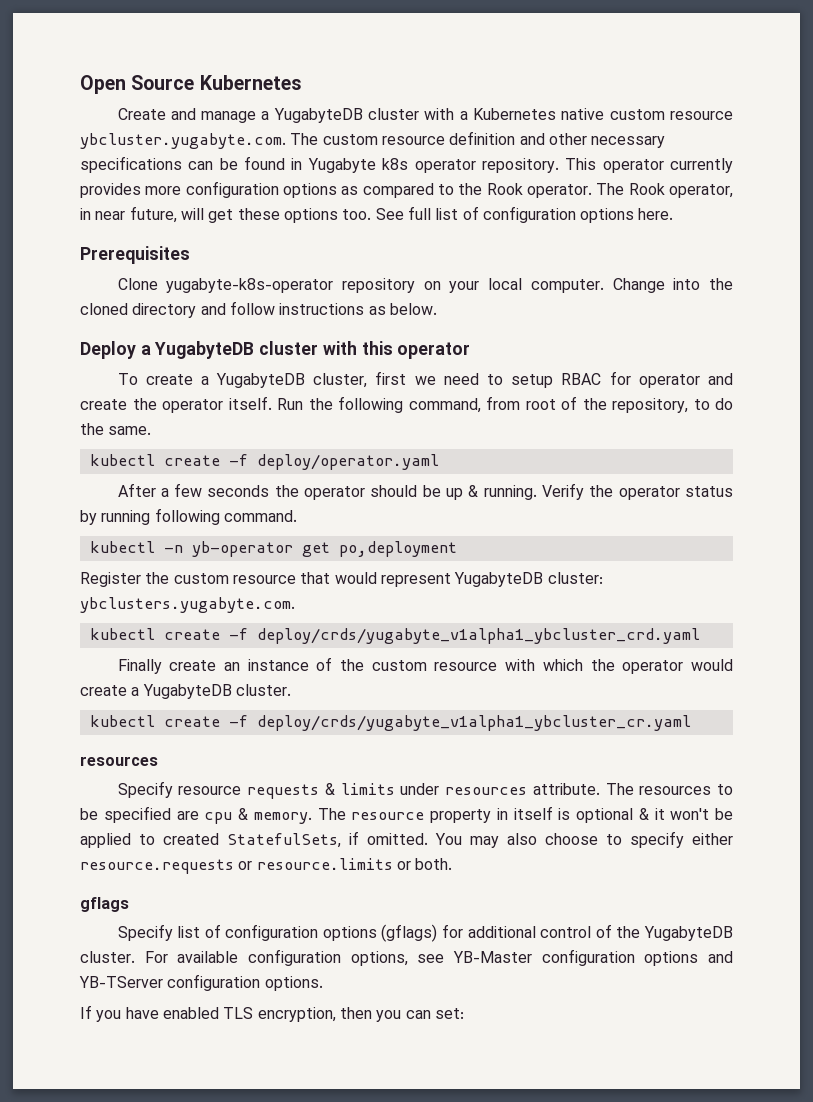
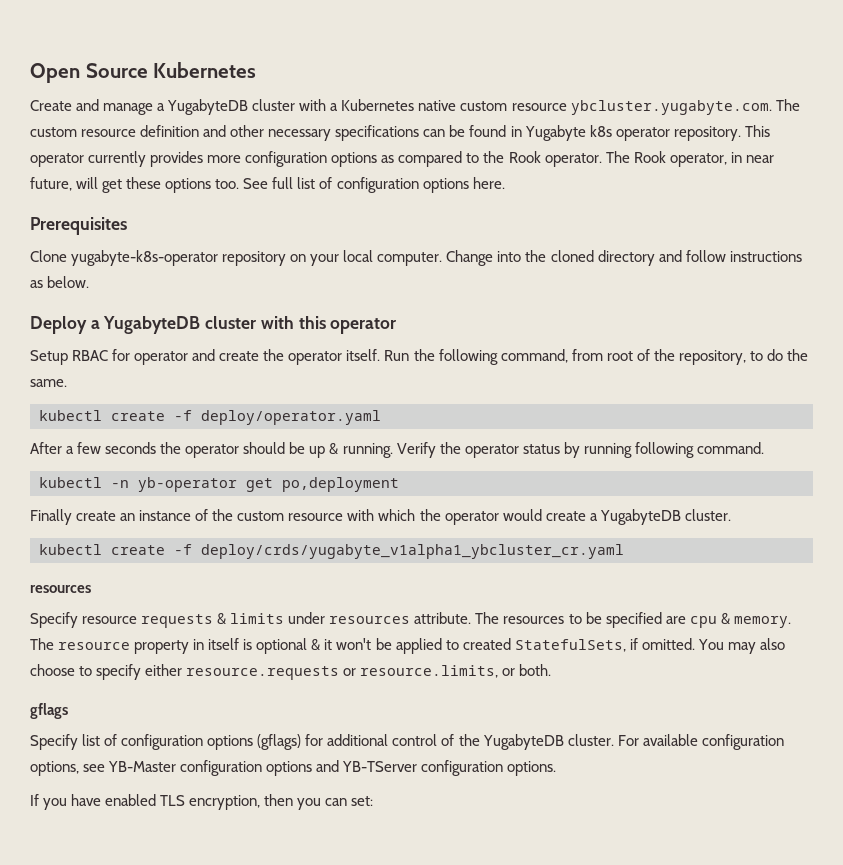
[117,371,554,388] To create a YugabyteDB cluster, first we need to setup -> [30,350,68,365] Setup
[80,572,603,587] [80,597,295,613] [89,628,700,644] // Register the custom resource that would represent YugabyteDB cluster: ybclusters.yugabyte.com. // kubectl create -f deploy/crds/yugabyte_v1alpha1_ybcluster_crd.yaml -> (399, 484) none
[256,858,393,870] resource.limits -> [360,665,499,678] resource.limits,

